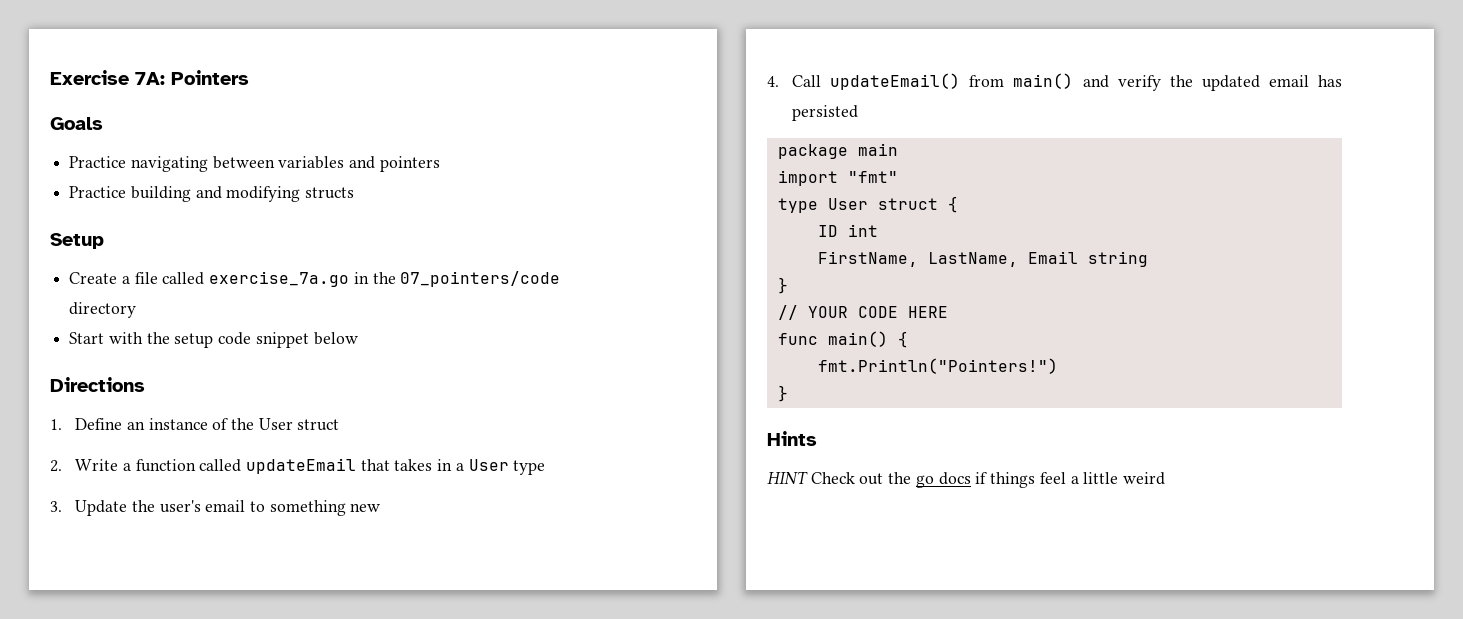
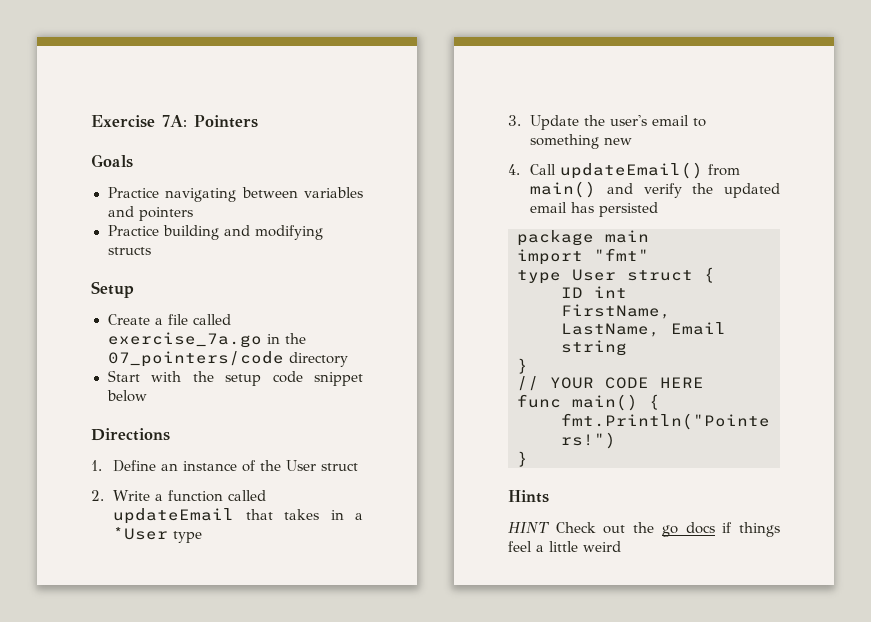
[468,459,509,471] User -> [113,527,169,540] *User

